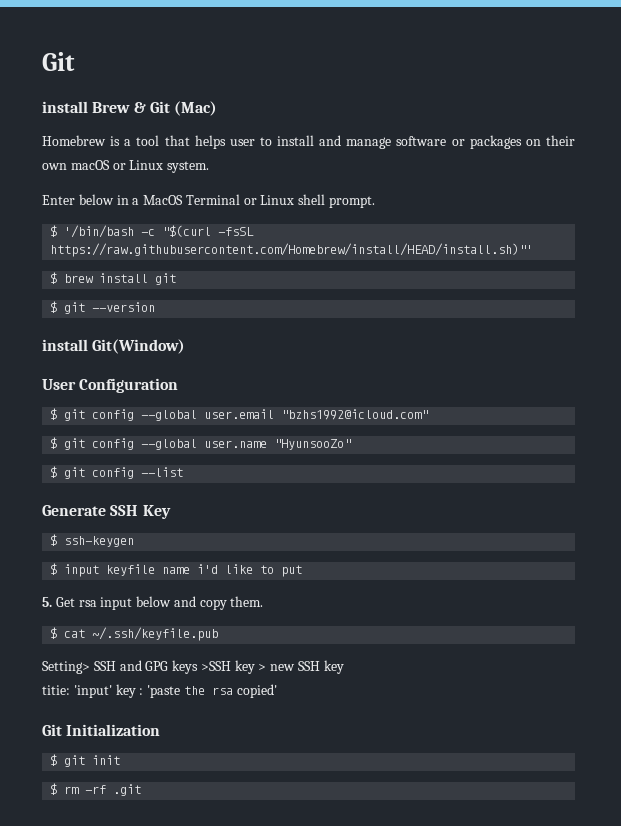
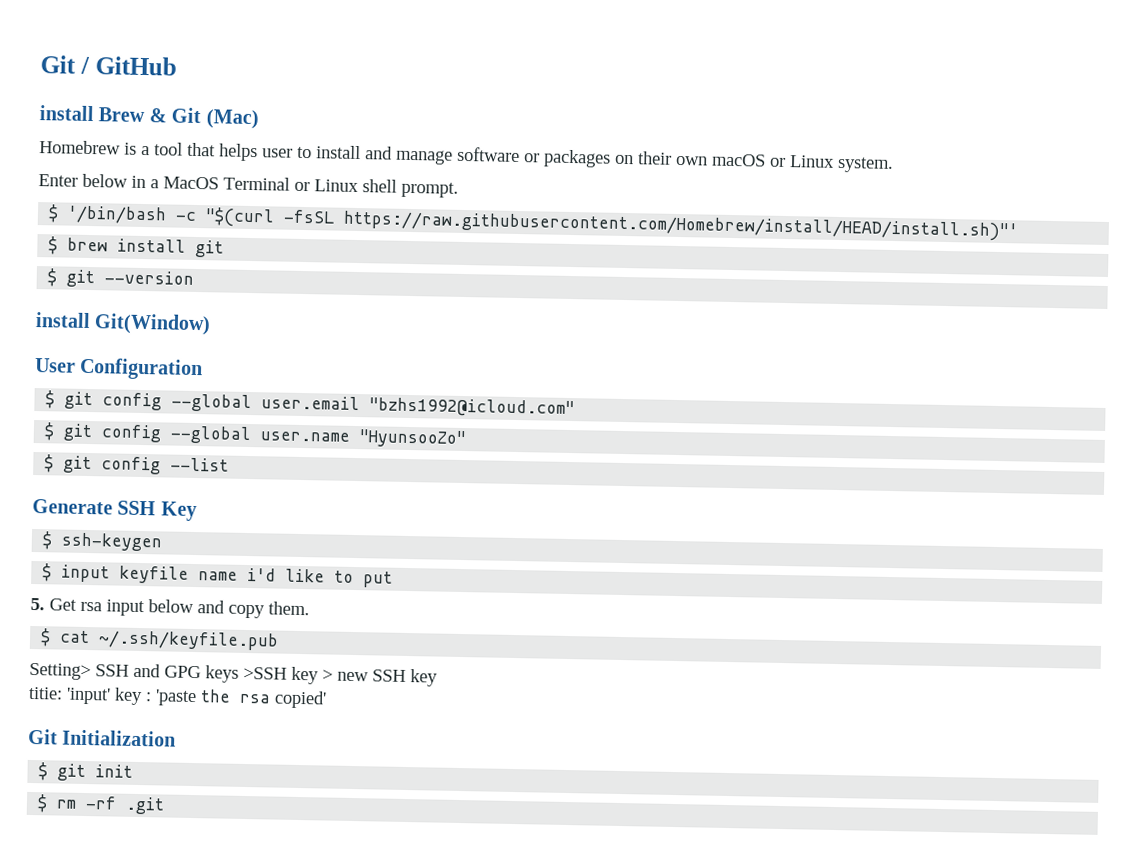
[42,52,75,71] Git -> [40,55,177,76] Git / GitHub

